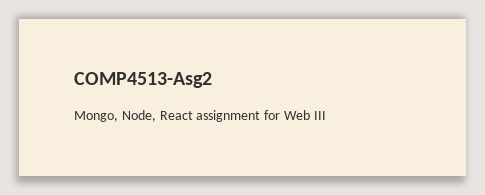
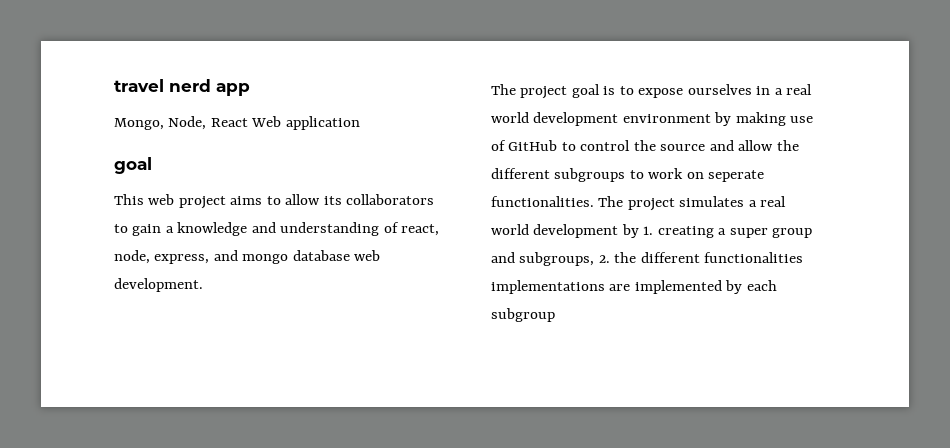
[74,72,212,88] COMP4513-Asg2 -> [114,79,250,96] travel nerd app
[196,110,326,122] assignment for Web III -> [251,116,360,130] [114,157,152,174] [114,194,435,209] [114,222,440,236] [114,250,381,264] [114,278,203,292] [491,84,813,99] [491,112,814,126] [491,140,799,151] [491,168,765,182] [491,196,787,211] [491,224,813,238] [491,252,804,266] [491,280,777,294] [491,308,555,322] Web application // goal // This web project aims to allow its collaborators to gain a knowledge and understanding of react, node, express, and mongo database web development. // The project goal is to expose ourselves in a real world development environment by making use of GitHub to control the source and allow the different subgroups to work on seperate functionalities. The project simulates a real world development by 1. creating a super group and subgroups, 2. the different functionalities implementations are implemented by each subgroup

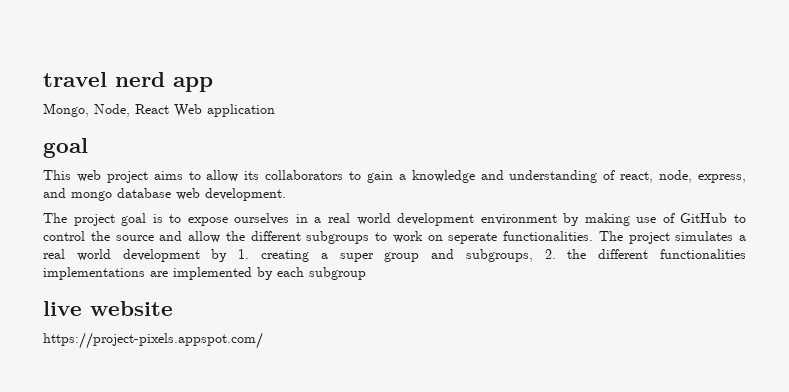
(555, 315) none -> [43,301,173,316] [43,332,263,349] // live website // https://project-pixels.appspot.com/

